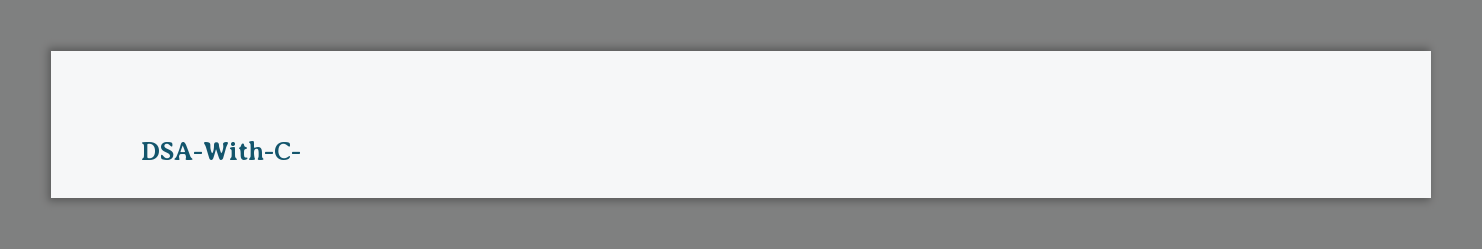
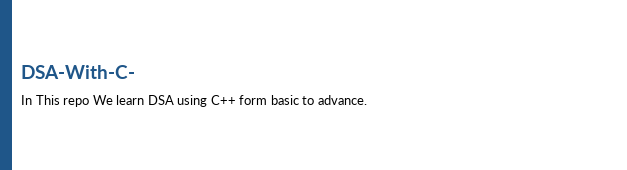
(301, 150) none -> [21,95,367,107] // In This repo We learn DSA using C++ form basic to advance.

